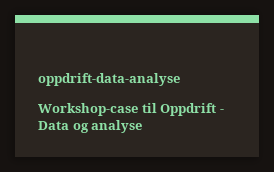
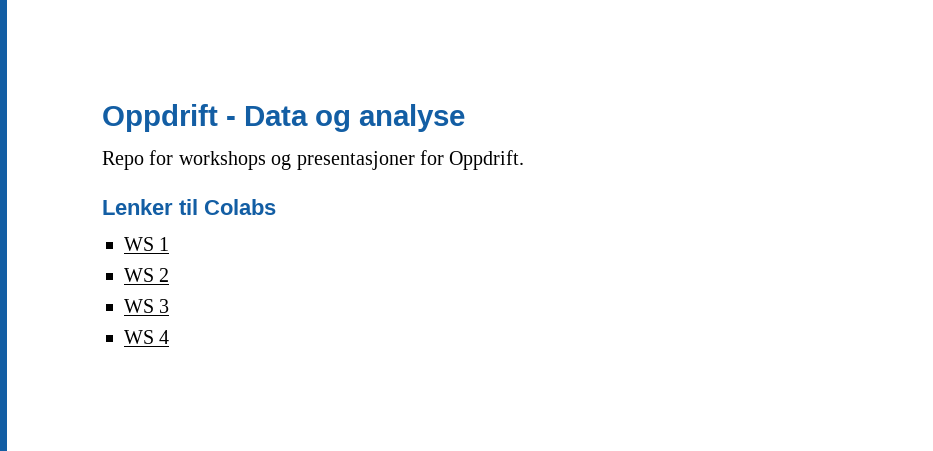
[38,73,180,86] [38,103,157,116] oppdrift-data-analyse // Workshop-case til -> (102, 118) none
(143, 126) none -> [102,150,525,170] [102,199,276,215] [124,237,170,251] [124,268,170,282] [124,299,170,313] [124,330,170,344] // Repo for workshops og presentasjoner for Oppdrift. // Lenker til Colabs // WS 1 // WS 2 // WS 3 // WS 4

